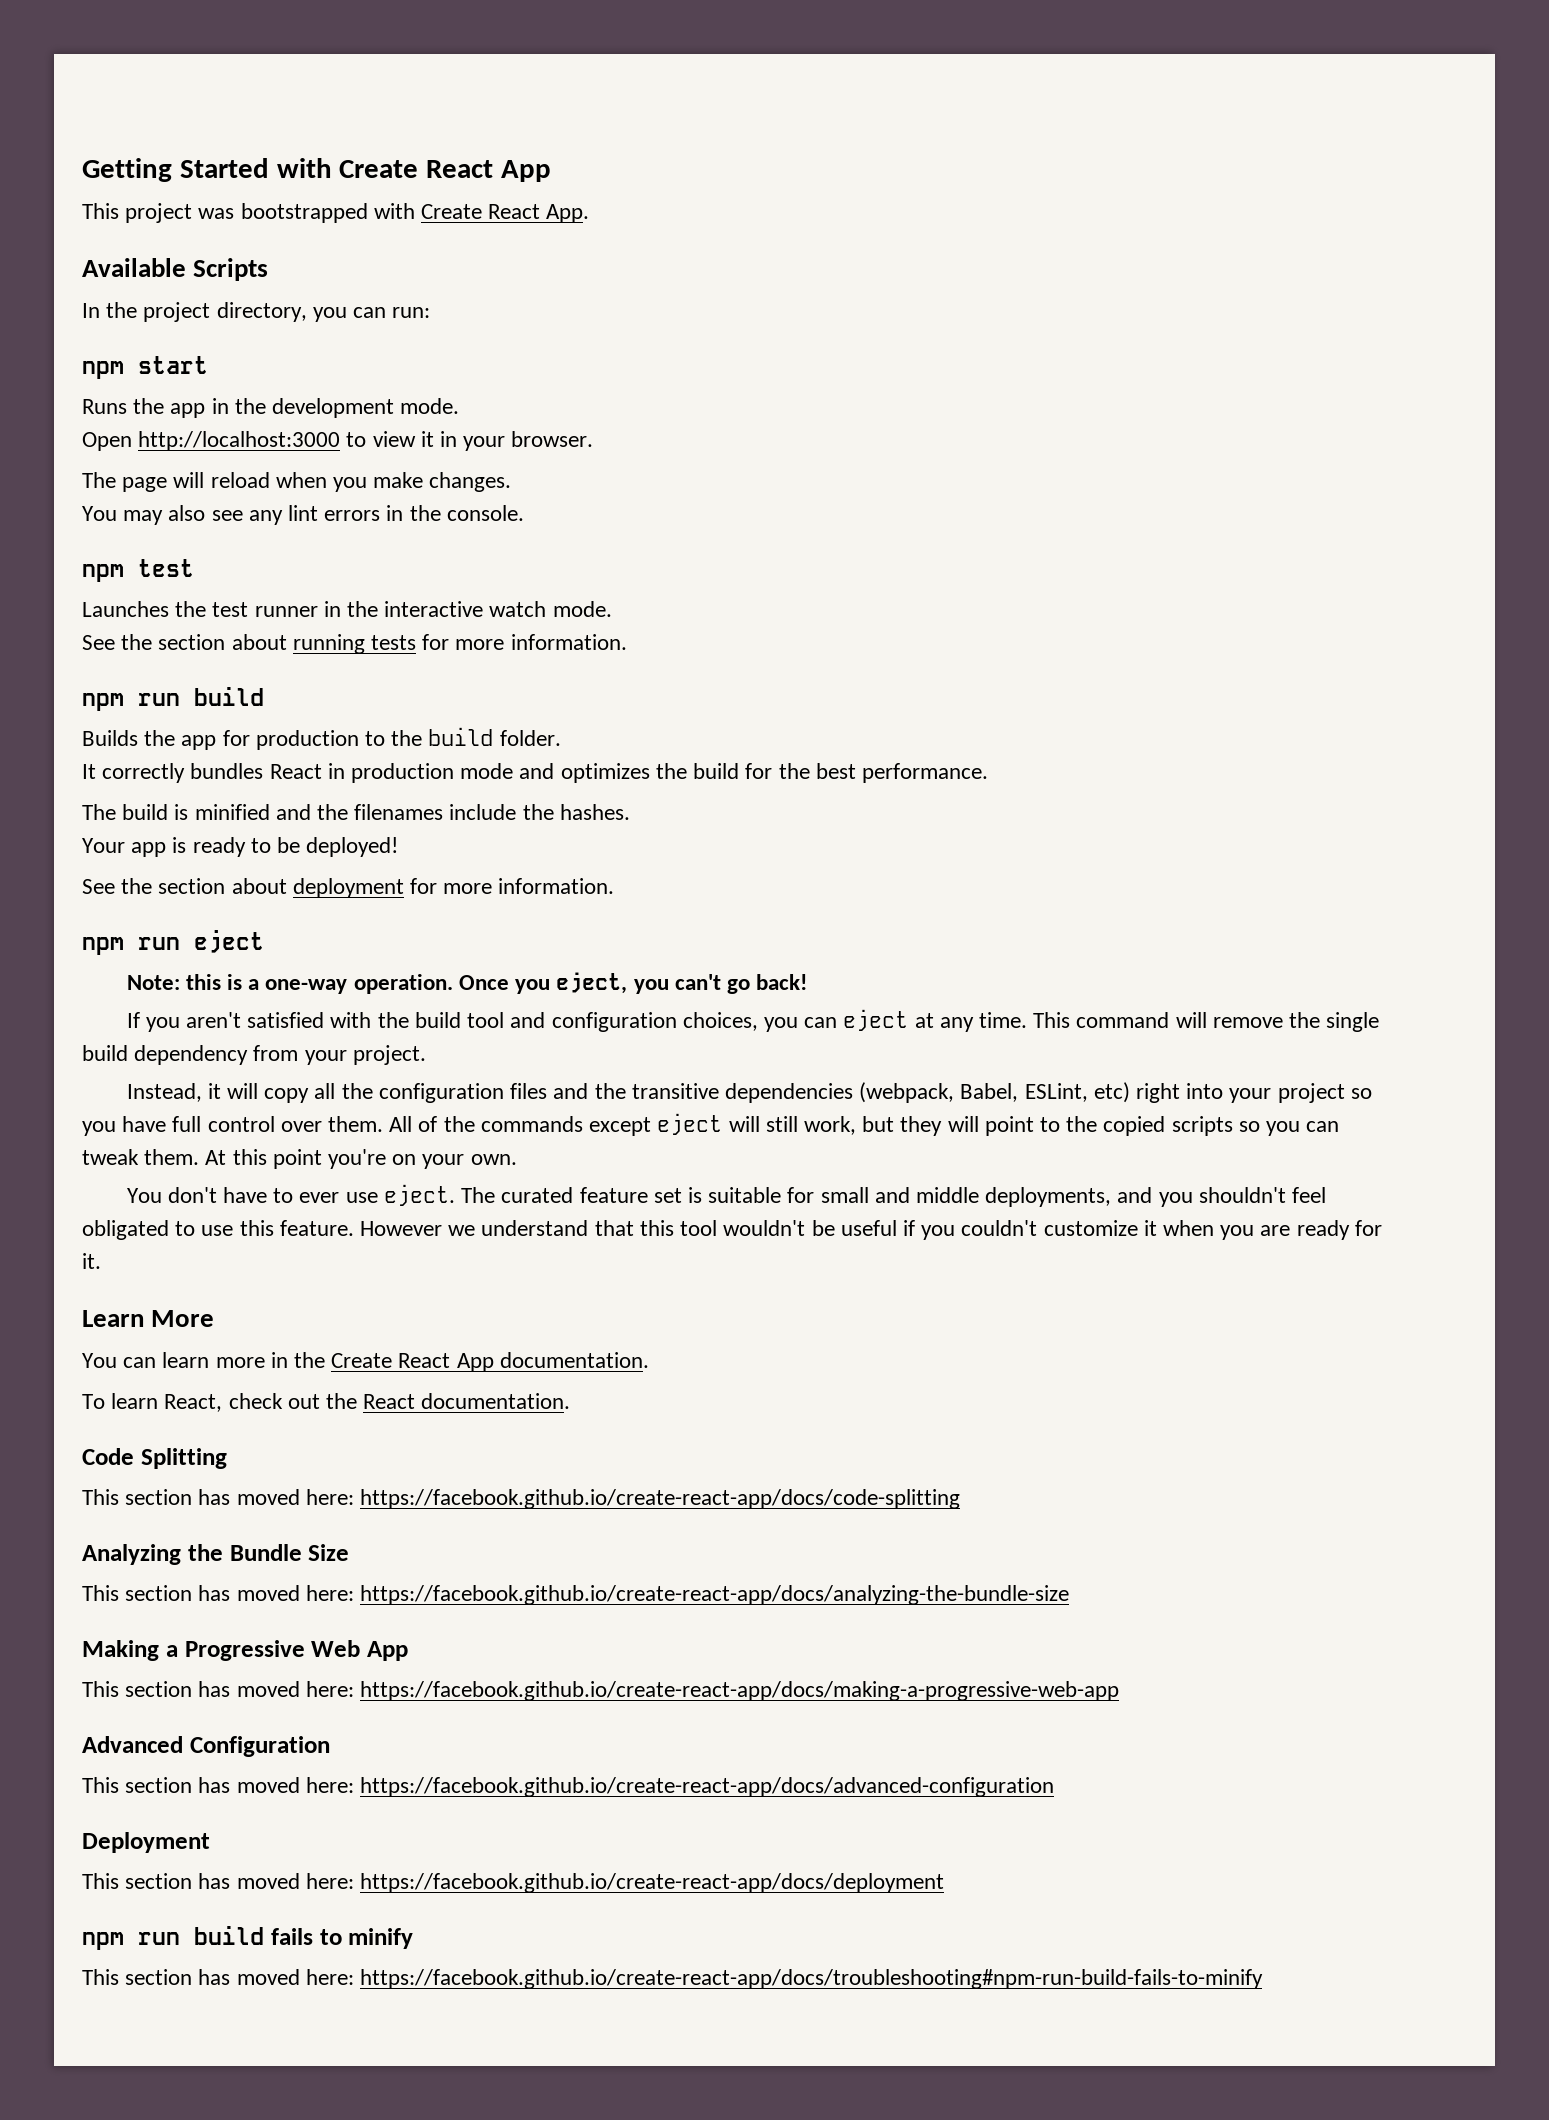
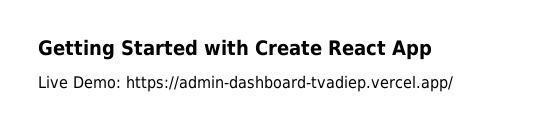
[82,203,590,223] [82,258,269,281] [82,302,431,322] [82,356,208,379] [82,398,460,418] [82,431,594,451] [82,472,512,492] [82,505,524,525] [82,559,194,582] [82,601,612,617] [82,634,627,654] [82,687,264,711] [82,727,561,750] [82,763,988,783] [82,804,630,820] [82,837,399,857] [82,878,615,898] [82,930,264,955] [126,972,808,994] [126,1009,1380,1032] [82,1045,426,1065] [126,1082,1372,1103] [82,1113,1340,1136] [82,1149,517,1169] [126,1184,1327,1207] [82,1220,1382,1240] [82,1253,101,1269] [82,1310,215,1327] [82,1352,649,1372] [82,1393,571,1412] [82,1448,227,1469] [82,1489,961,1509] [82,1544,350,1565] [82,1585,1070,1605] [82,1640,408,1661] [82,1681,1120,1701] [82,1736,330,1757] [82,1777,1055,1797] [82,1832,210,1853] [82,1873,945,1893] [82,1926,414,1950] [82,1969,1264,1989] This project was bootstrapped with Create React App. // Available Scripts // In the project directory, you can run: // npm start // Runs the app in the development mode. // Open http://localhost:3000 to view it in your browser. // The page will reload when you make changes. // You may also see any lint errors in the console. // npm test // Launches the test runner in the interactive watch mode. // See the section about running tests for more information. // npm run build // Builds the app for production to the build folder. // It correctly bundles React in production mode and optimizes the build for the best performance. // The build is minified and the filenames include the hashes. // Your app is ready to be deployed! // See the section about deployment for more information. // npm run eject // Note: this is a one-way operation. Once you eject, you can't go back! // If you aren't satisfied with the build tool and configuration choices, you can eject at any time. This command will remove the single build dependency from your project. // Instead, it will copy all the configuration files and the transitive dependencies (webpack, Babel, ESLint, etc) right into your project so you have full control over them. All of the commands except eject will still work, but they will point to the copied scripts so you can tweak them. At this point you're on your own. // You don't have to ever use eject. The curated feature set is suitable for small and middle deployments, and you shouldn't feel obligated to use this feature. However we understand that this tool wouldn't be useful if you couldn't customize it when you are ready for it. // Learn More // You can learn more in the Create React App documentation. // To learn React, check out the React documentation. // Code Splitting // This section has moved here: https://facebook.github.io/create-react-app/docs/code-splitting // Analyzing the Bundle Size // This section has moved here: https://facebook.github.io/create-react-app/docs/analyzing-the-bundle-size // Making a Progressive Web App // This section has moved here: https://facebook.github.io/create-react-app/docs/making-a-progressive-web-app // Advanced Configuration // This section has moved here: https://facebook.github.io/create-react-app/docs/advanced-configuration // Deployment // This section has moved here: https://facebook.github.io/create-react-app/docs/deployment // npm run build fails to minify // This section has moved here: https://facebook.github.io/create-react-app/docs/troubleshooting#npm-run-build-fails-to-minify -> [38,75,453,92] Live Demo: https://admin-dashboard-tvadiep.vercel.app/

